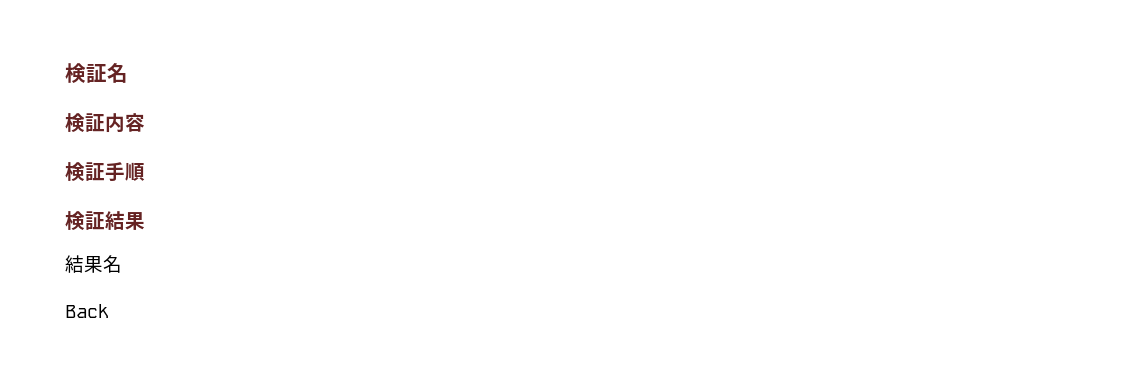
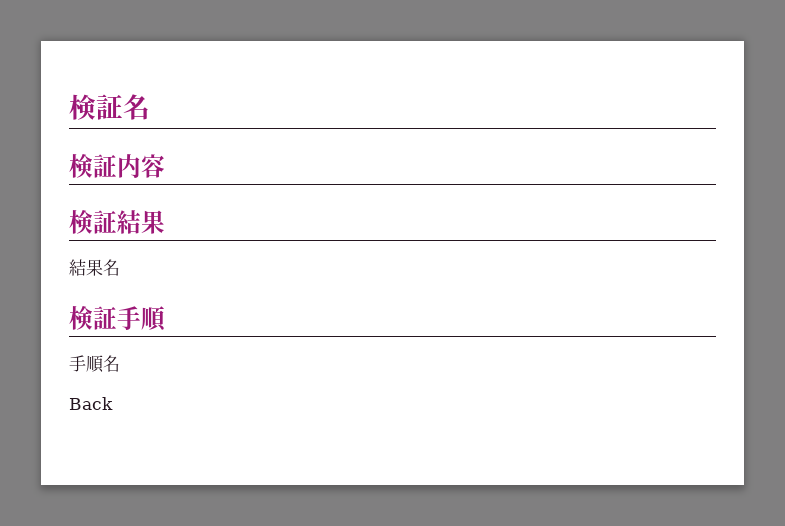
[65,162,145,182] // 検証手順 -> (165, 166) none
(122, 264) none -> [69,306,166,331] [69,355,120,373] // 検証手順 // 手順名

